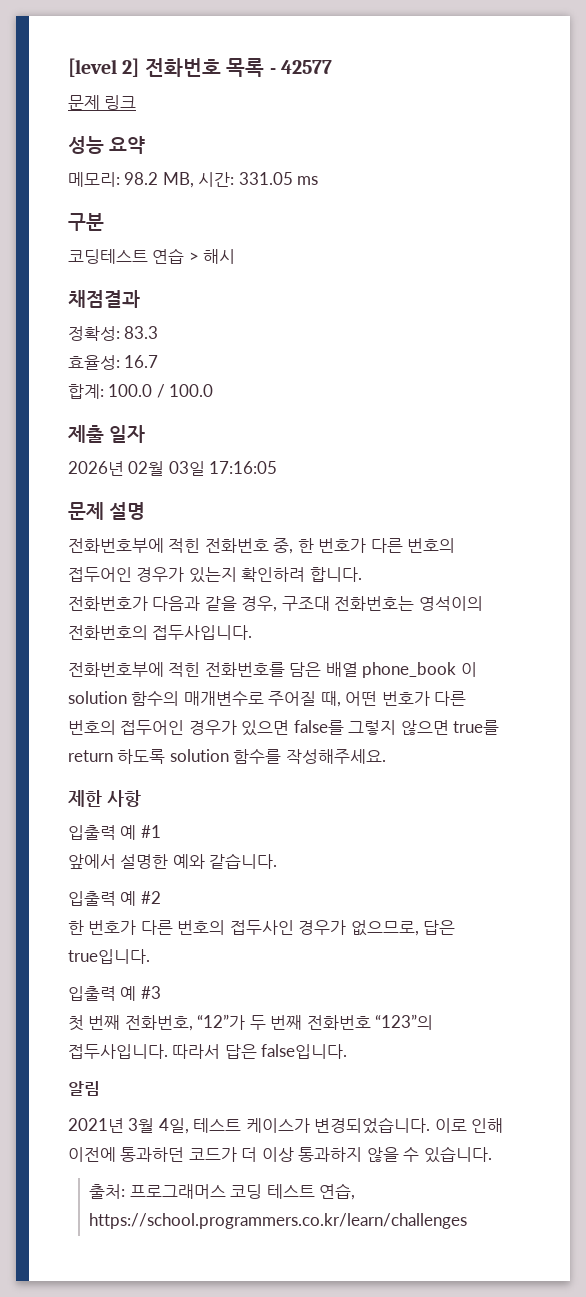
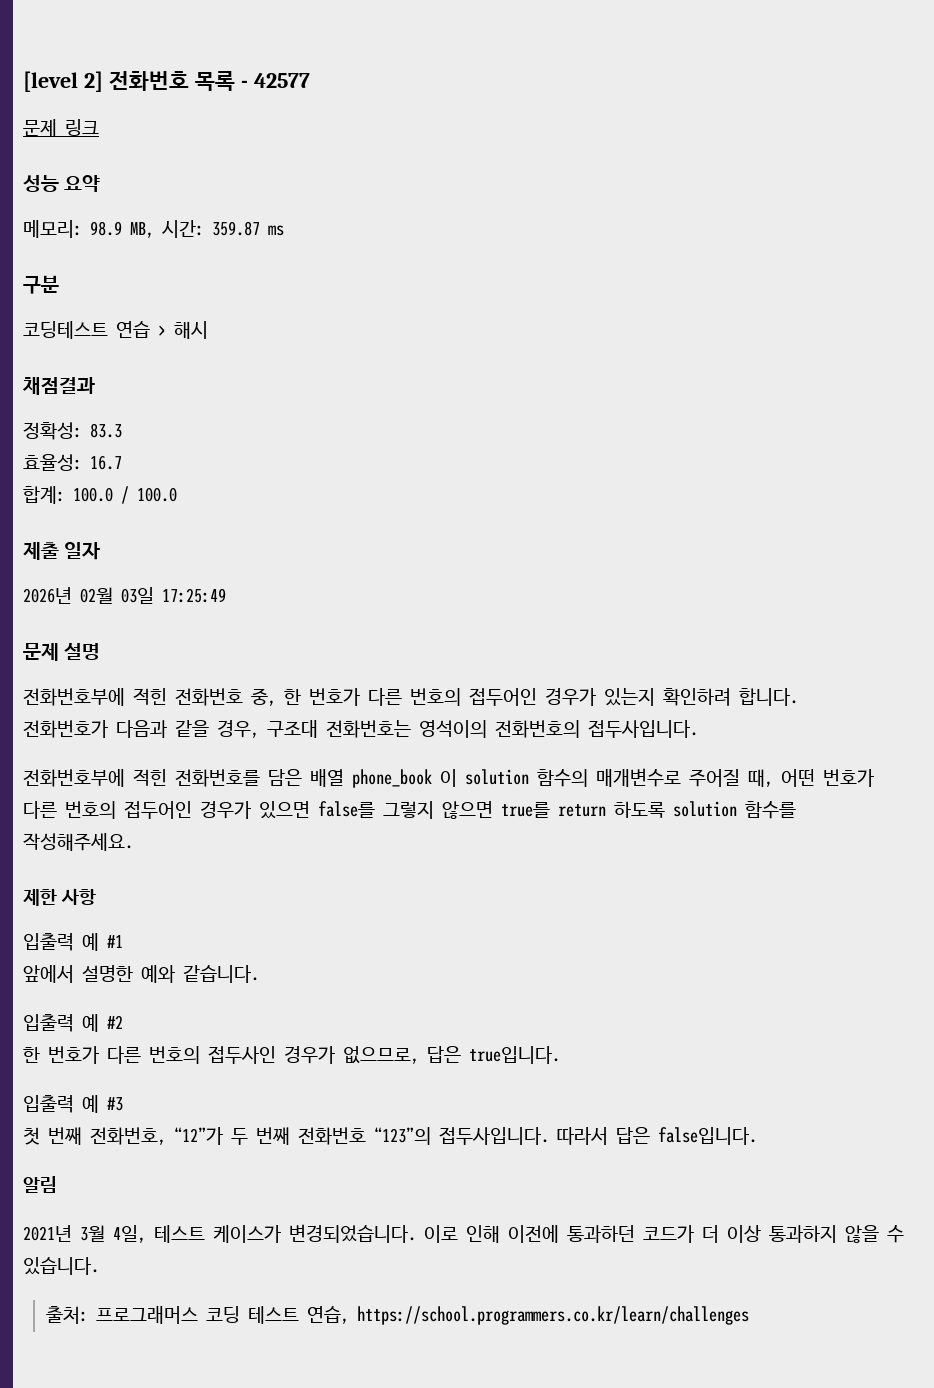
[124,172,159,185] 98.2 -> [90,221,122,236] 98.9
[238,172,293,185] 331.05 -> [212,221,260,236] 359.87
[209,461,278,474] 17:16:05 -> [162,588,226,603] 17:25:49

